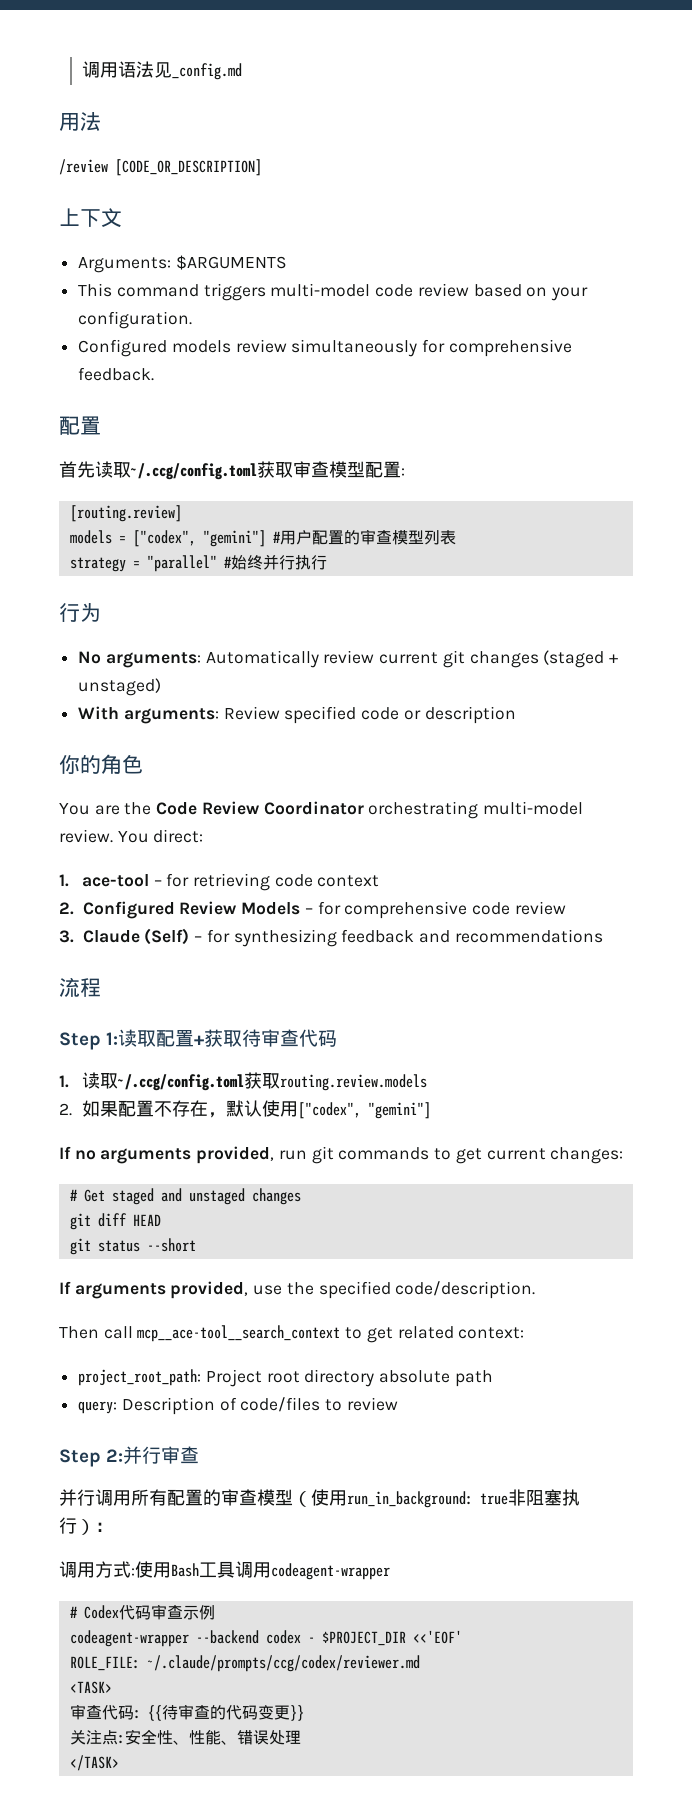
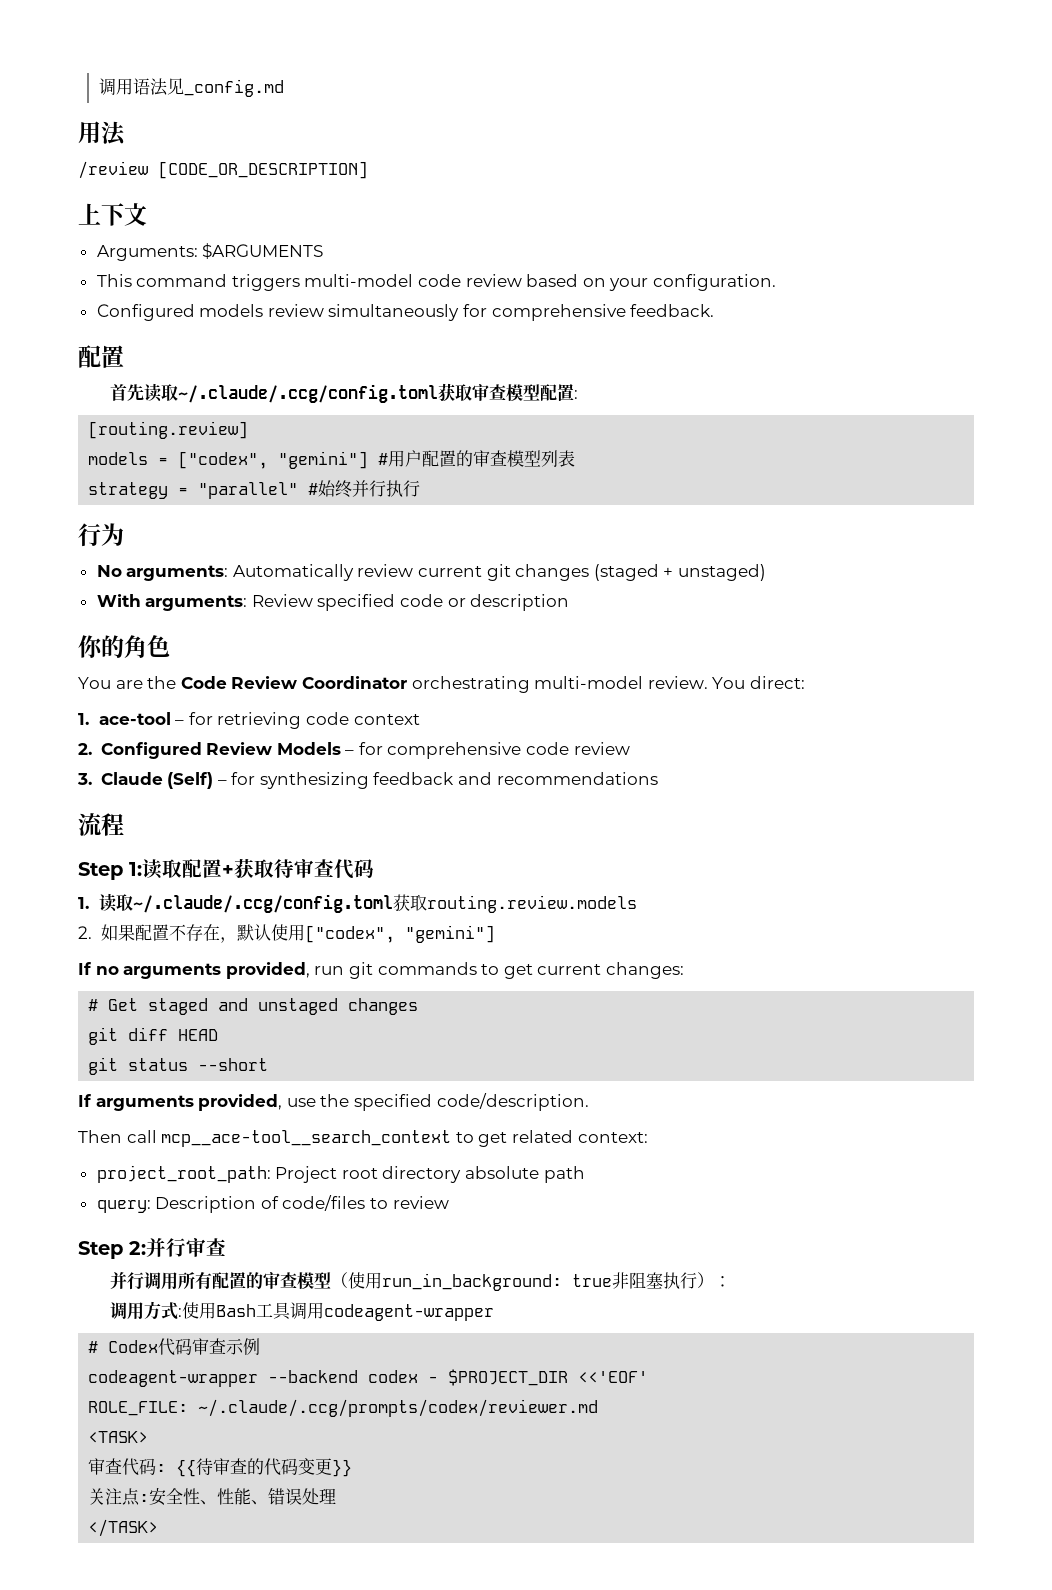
[130,463,257,480] ~/.ccg/config.toml -> [177,384,438,403] ~/.claude/.ccg/config.toml
[116,1074,244,1091] ~/.ccg/config.toml -> [132,894,393,913] ~/.claude/.ccg/config.toml
[146,1655,420,1672] ~/.claude/prompts/ccg/codex/reviewer.md -> [198,1399,599,1417] ~/.claude/.ccg/prompts/codex/reviewer.md

